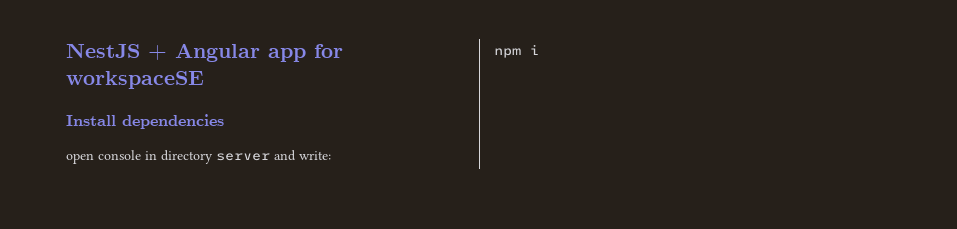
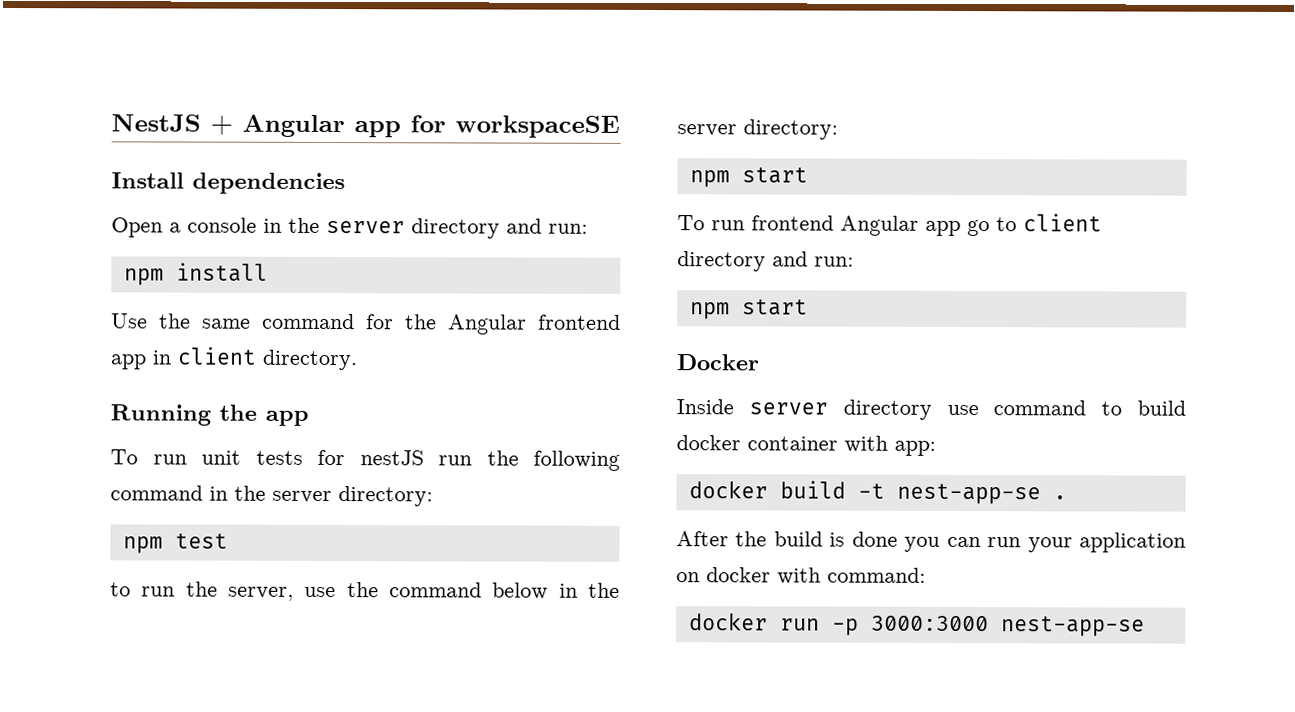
[66,150,331,164] [494,44,539,58] open console in directory server and write: // npm i -> [111,217,588,239] [123,262,268,286] [111,313,621,335] [110,346,358,371] [110,404,309,426] [110,449,620,471] [110,485,433,507] [122,533,228,554] [110,581,620,601] [677,119,838,140] [689,167,808,188] [677,213,1102,237] [677,251,854,272] [689,299,808,320] [676,354,760,371] [676,399,1186,420] [676,435,936,456] [688,480,1067,505] [676,531,1186,553] [676,567,926,585] [688,613,1145,637] Open a console in the server directory and run: // npm install // Use the same command for the Angular frontend app in client directory. // Running the app // To run unit tests for nestJS run the following command in the server directory: // npm test // to run the server, use the command below in the server directory: // npm start // To run frontend Angular app go to client directory and run: // npm start // Docker // Inside server directory use command to build docker container with app: // docker build -t nest-app-se . // After the build is done you can run your application on docker with command: // docker run -p 3000:3000 nest-app-se

